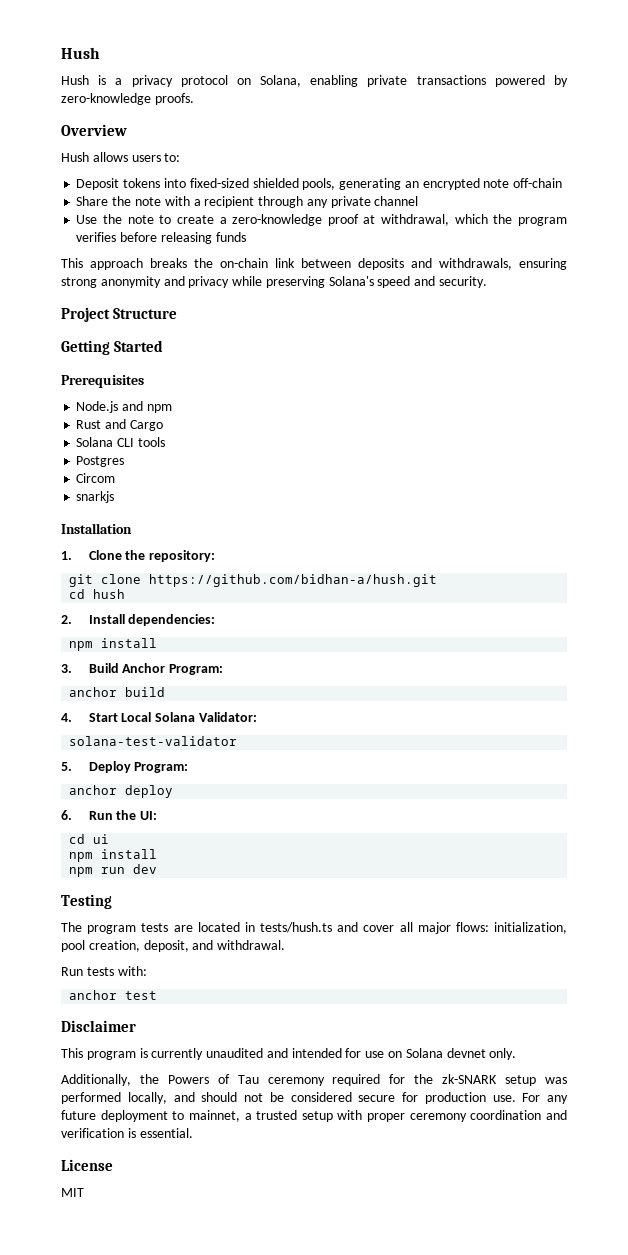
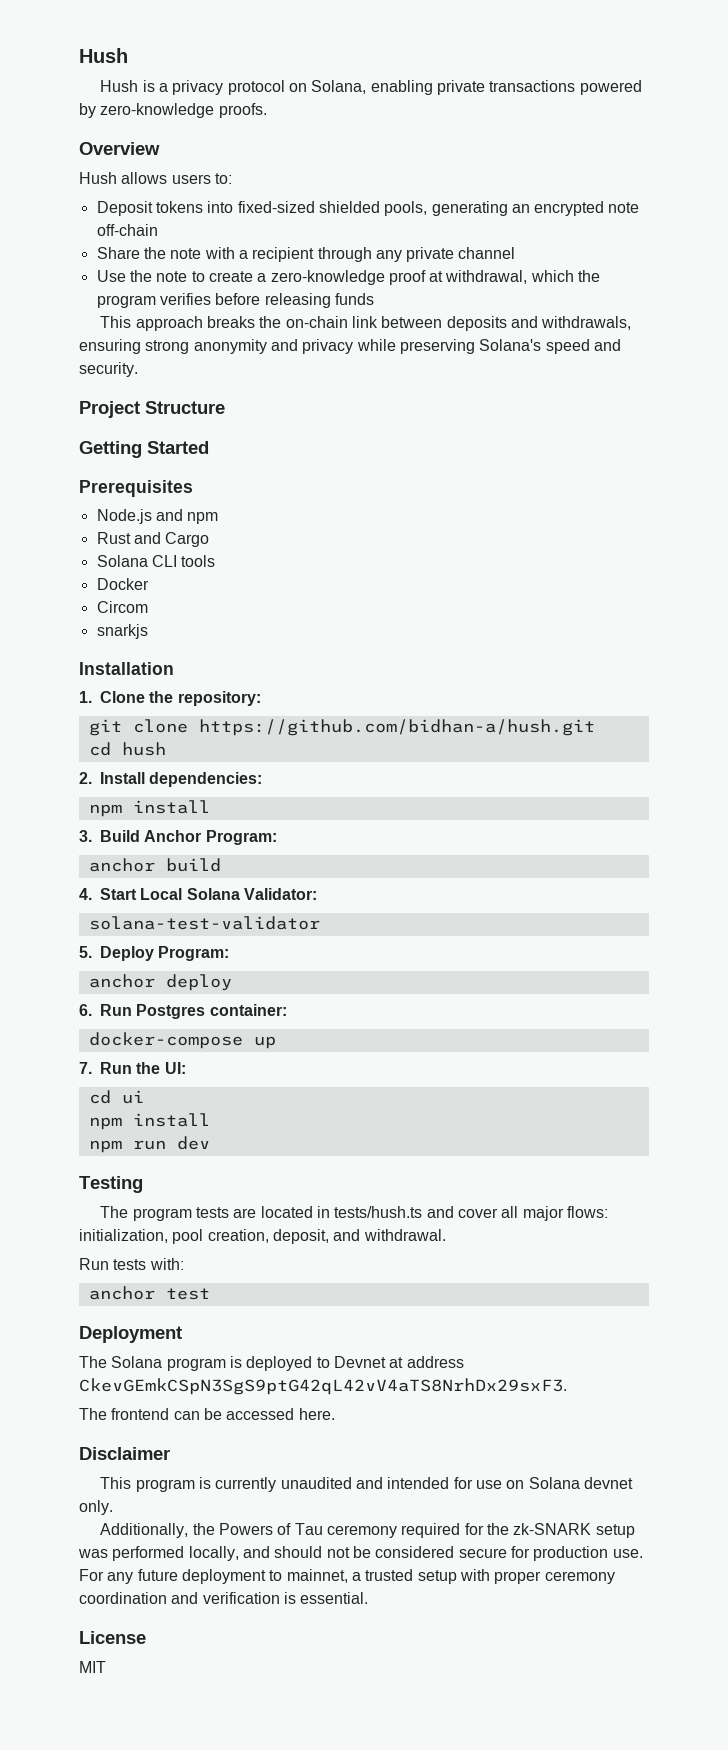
[76,456,125,467] Postgres -> [96,578,149,590] Docker
(113, 815) none -> [136,1004,287,1019] [88,1032,276,1049] [79,1062,132,1074] Postgres container: // docker-compose up // 7. Run
(158, 995) none -> [79,1326,182,1343] [79,1356,464,1371] [79,1378,567,1395] [79,1408,335,1420] // Deployment // The Solana program is deployed to Devnet at address CkevGEmkCSpN3SgS9ptG42qL42vV4aTS8NrhDx29sxF3. // The frontend can be accessed here.

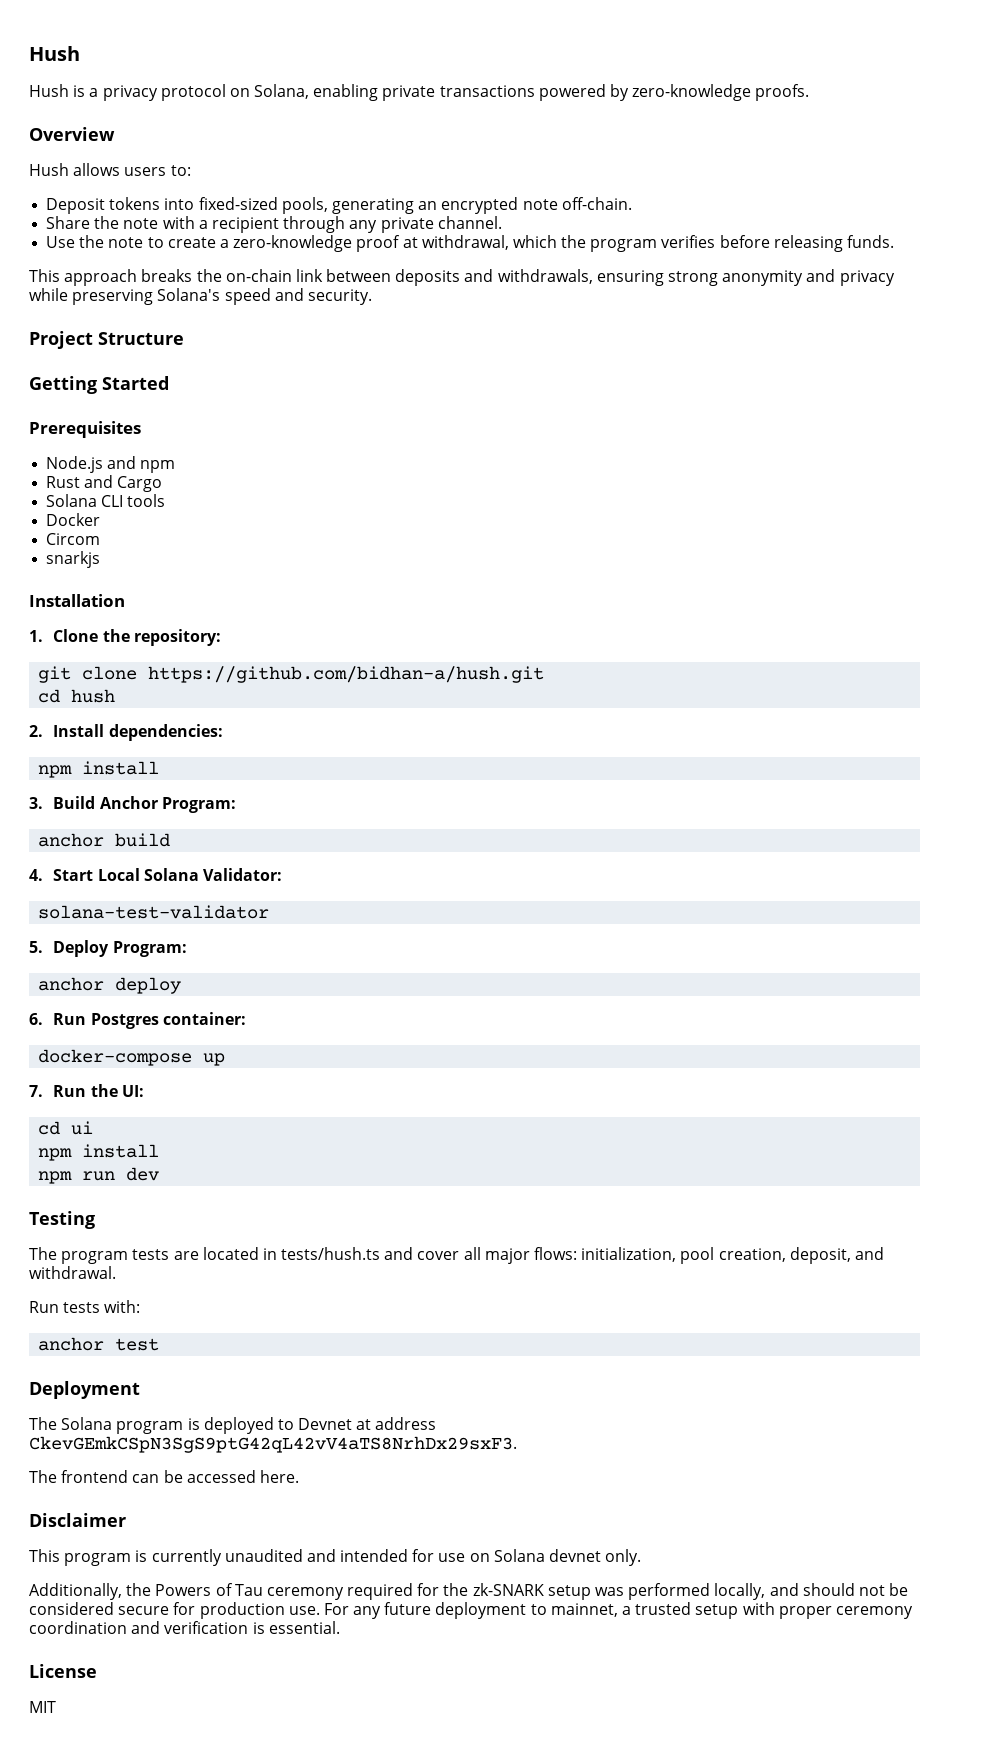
[318,201,380,213] shielded -> (278, 203) none
[96,224,158,236] off-chain -> [561,197,632,210] off-chain.
[458,247,516,259] channel -> [437,216,502,229] channel.
[334,293,374,305] funds -> [847,235,895,248] funds.

